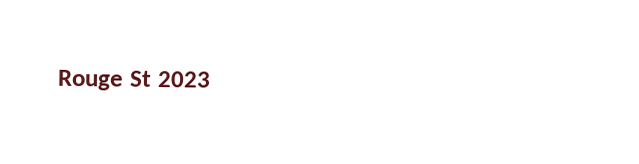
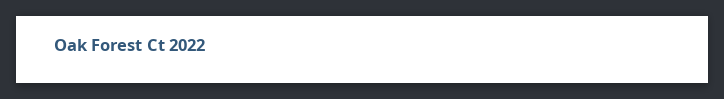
[57,69,211,91] Rouge St 2023 -> [54,39,206,51] Oak Forest Ct 2022

